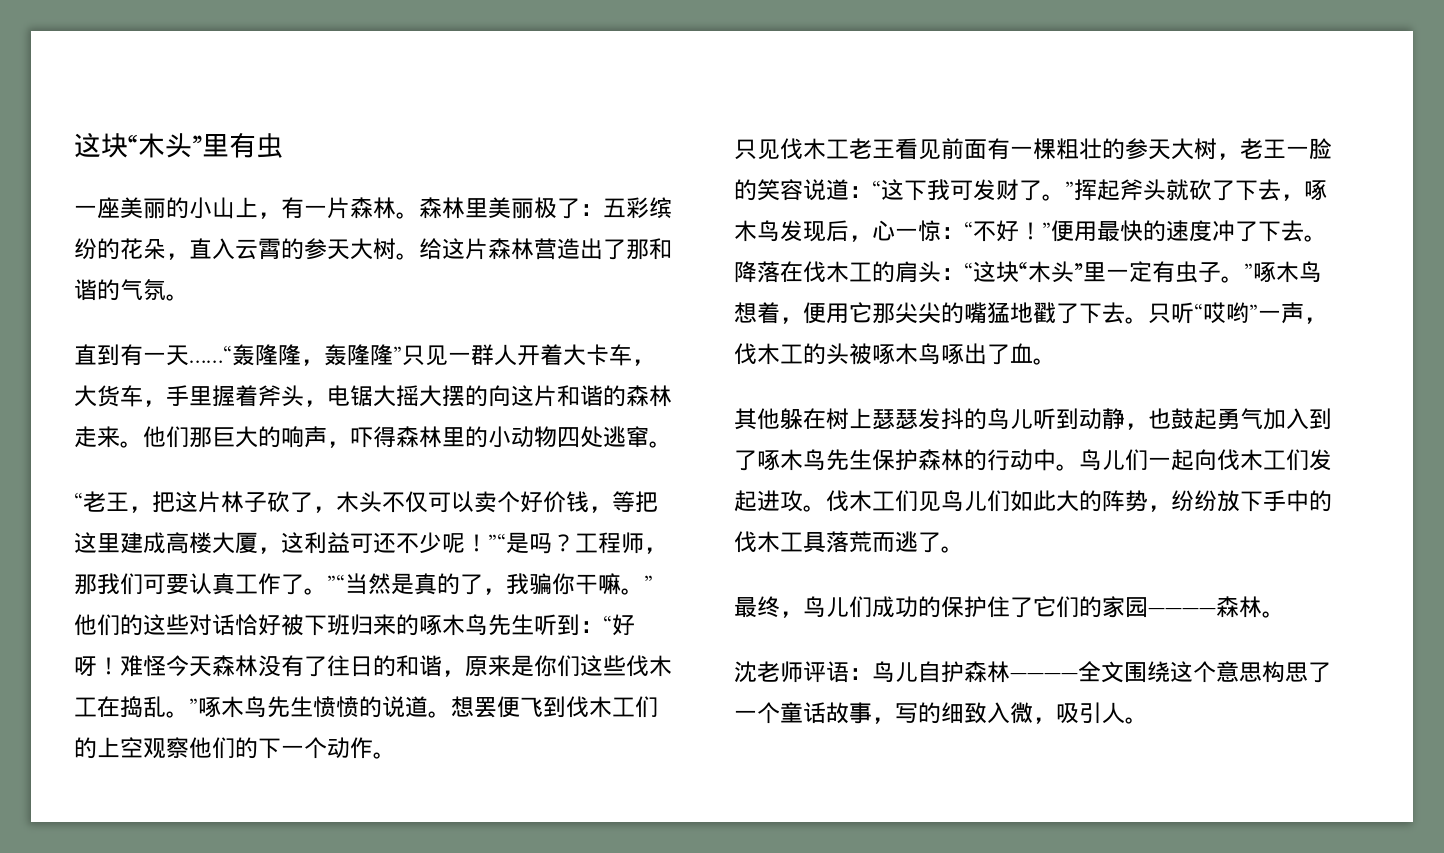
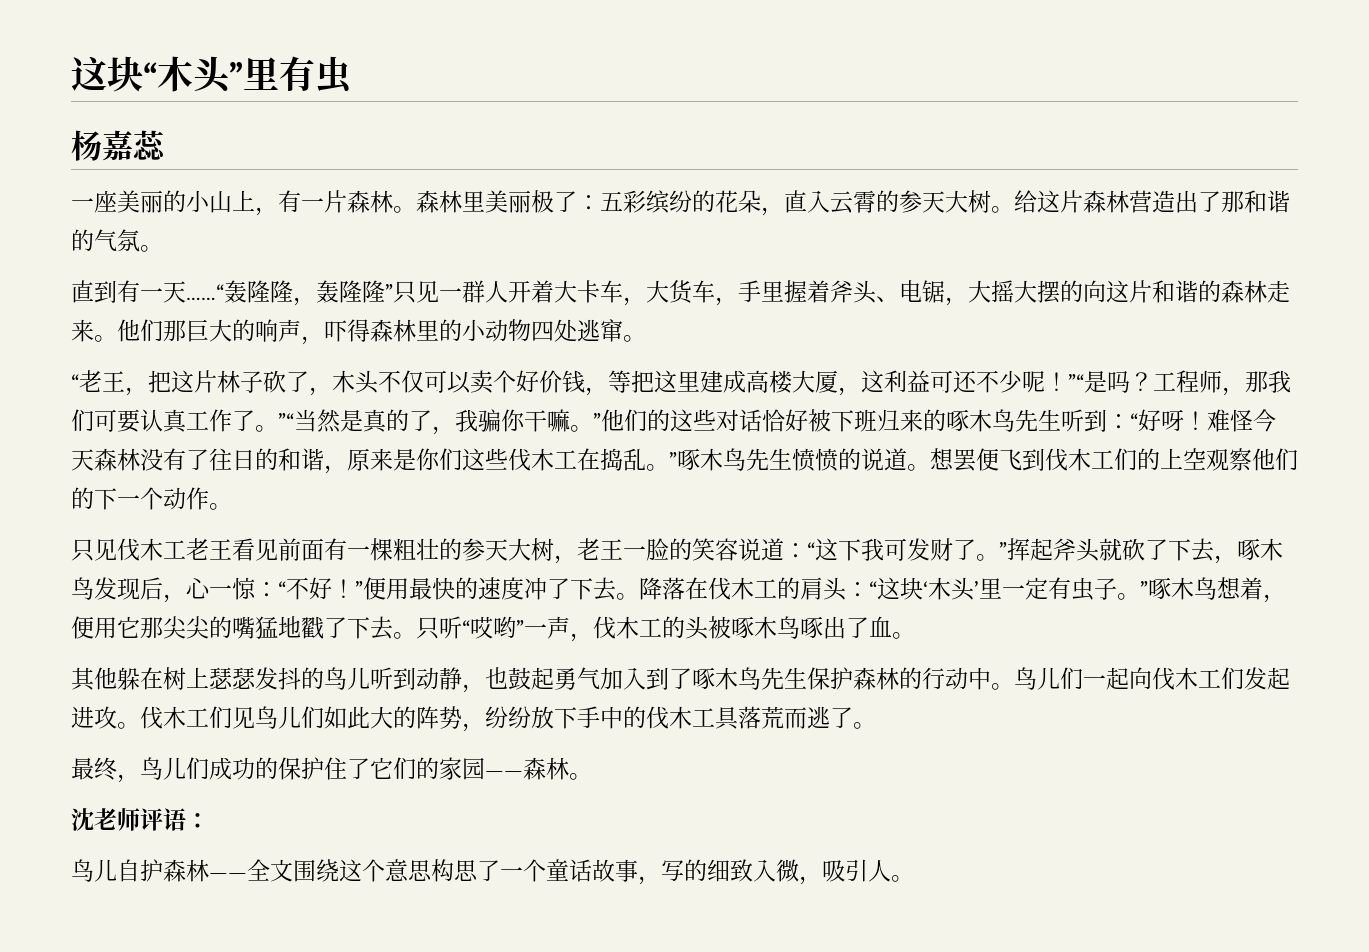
(283, 145) none -> [71,130,166,161] // 杨嘉蕊
[304,385,373,407] ，电锯 -> [876,280,968,306] 、电锯，
[1019,261,1083,283] “木头” -> [923,577,979,601] ‘木头’
[1148,608,1216,615] ———— -> [485,771,523,777] ——
(872, 674) none -> (209, 820) //
[1010,673,1078,680] ———— -> [209,873,247,879] ——

